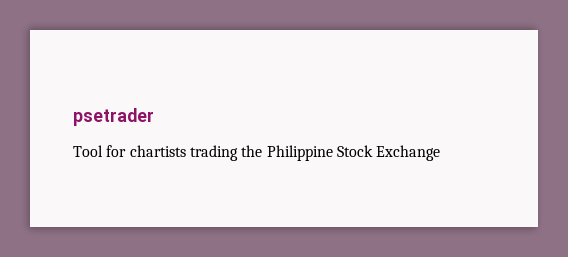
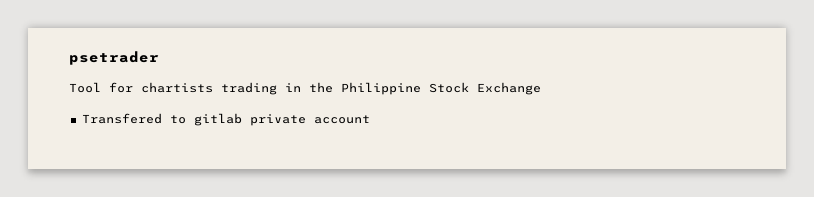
(238, 153) none -> [285,83,301,92] in
(441, 153) none -> [81,113,370,126] // Transfered to gitlab private account

